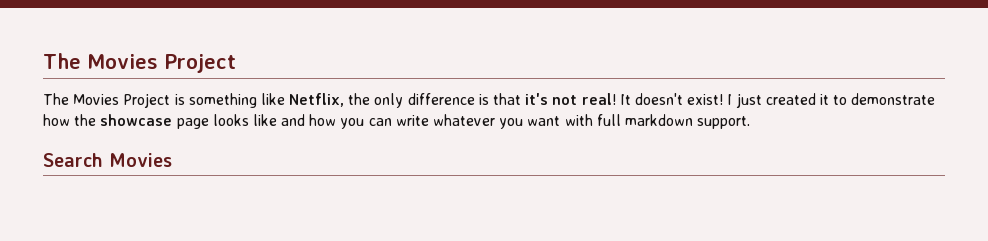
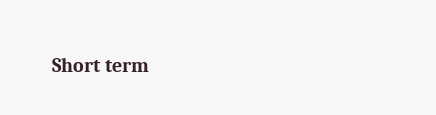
[43,53,236,73] [43,93,936,108] [43,114,751,129] [43,153,172,167] The Movies Project // The Movies Project is something like Netflix, the only difference is that it's not real! It doesn't exist! I just created it to demonstrate how the showcase page looks like and how you can write whatever you want with full markdown support. // Search Movies -> [52,57,150,72] Short term

